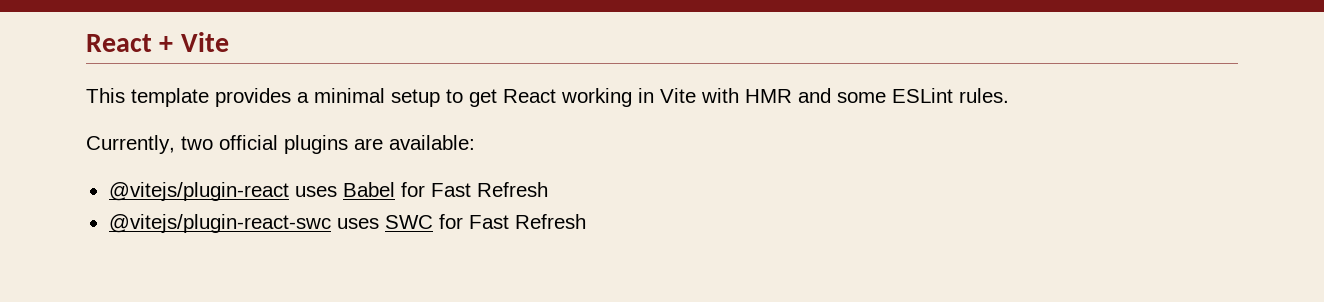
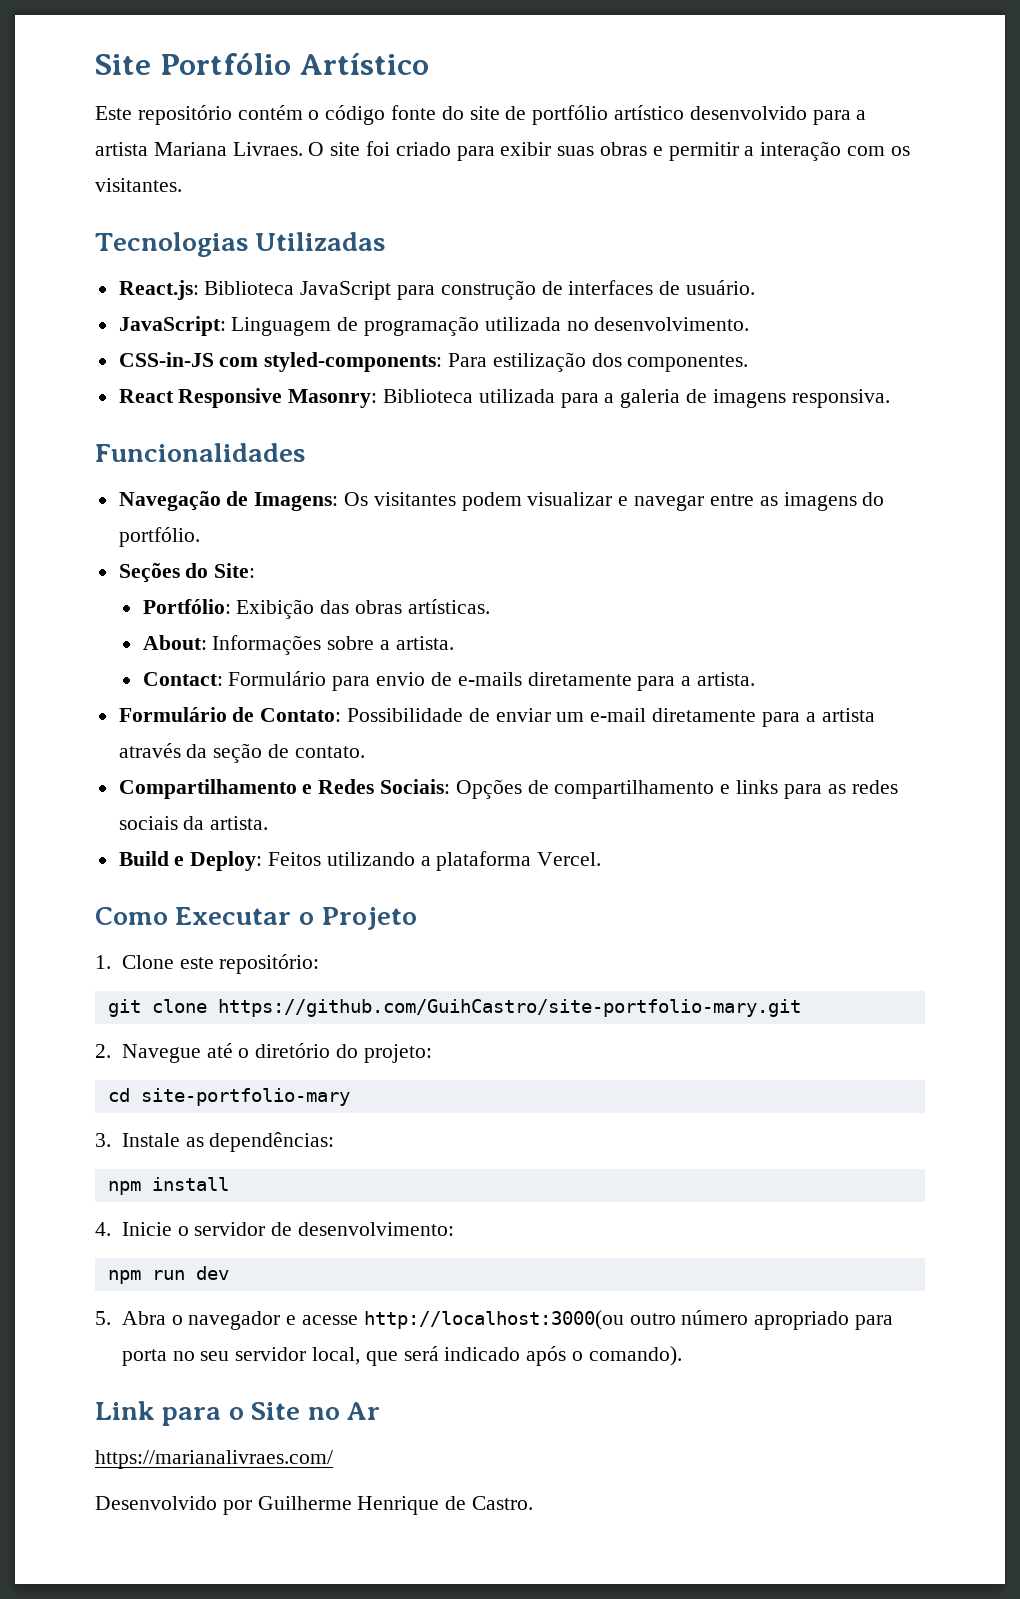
[86,32,229,52] [86,88,1009,107] [86,135,475,154] [108,182,548,201] [108,214,586,233] React + Vite // This template provides a minimal setup to get React working in Vite with HMR and some ESLint rules. // Currently, two official plugins are available: // @vitejs/plugin-react uses Babel for Fast Refresh // @vitejs/plugin-react-swc uses SWC for Fast Refresh -> [95,53,429,75] [95,105,867,125] [95,141,910,161] [95,178,182,192] [95,232,386,257] [118,280,756,300] [118,316,750,336] [118,352,749,372] [118,388,890,408] [95,443,305,462] [118,491,885,511] [118,527,200,547] [118,563,256,583] [142,599,490,619] [142,635,454,655] [142,671,755,691] [118,707,875,727] [118,743,365,763] [118,779,898,799] [118,816,269,830] [118,851,602,871] [95,907,418,930] [95,954,320,974] [107,999,801,1017] [95,1043,432,1063] [107,1088,350,1106] [95,1132,335,1152] [107,1177,229,1195] [95,1222,454,1236] [107,1266,229,1284] [95,1310,893,1330] [121,1346,682,1366] [95,1401,381,1426] [95,1450,333,1469] [95,1496,534,1515] Site Portfólio Artístico // Este repositório contém o código fonte do site de portfólio artístico desenvolvido para a artista Mariana Livraes. O site foi criado para exibir suas obras e permitir a interação com os visitantes. // Tecnologias Utilizadas // React.js: Biblioteca JavaScript para construção de interfaces de usuário. // JavaScript: Linguagem de programação utilizada no desenvolvimento. // CSS-in-JS com styled-components: Para estilização dos componentes. // React Responsive Masonry: Biblioteca utilizada para a galeria de imagens responsiva. // Funcionalidades // Navegação de Imagens: Os visitantes podem visualizar e navegar entre as imagens do portfólio. // Seções do Site: // Portfólio: Exibição das obras artísticas. // About: Informações sobre a artista. // Contact: Formulário para envio de e-mails diretamente para a artista. // Formulário de Contato: Possibilidade de enviar um e-mail diretamente para a artista através da seção de contato. // Compartilhamento e Redes Sociais: Opções de compartilhamento e links para as redes sociais da artista. // Build e Deploy: Feitos utilizando a plataforma Vercel. // Como Executar o Projeto // 1. Clone este repositório: // git clone https://github.com/GuihCastro/site-portfolio-mary.git // 2. Navegue até o diretório do projeto: // cd site-portfolio-mary // 3. Instale as dependências: // npm install // 4. Inicie o servidor de desenvolvimento: // npm run dev // 5. Abra o navegador e acesse http://localhost:3000(ou outro número apropriado para porta no seu servidor local, que será indicado após o comando). // Link para o Site no Ar // https://marianalivraes.com/ // Desenvolvido por Guilherme Henrique de Castro.

